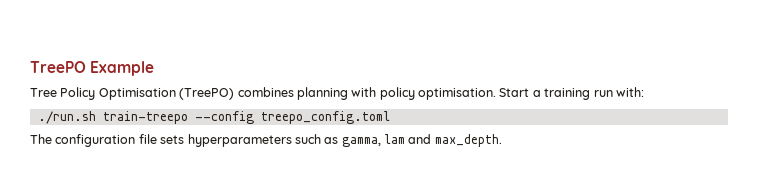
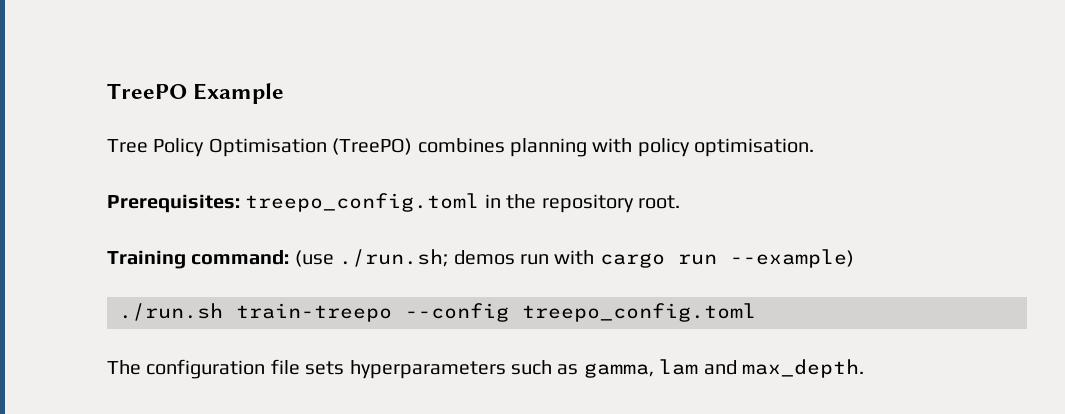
[499,87,644,100] Start a training run with: -> [107,193,680,213] [107,249,854,269] // Prerequisites: treepo_config.toml in the repository root. // Training command: (use ./run.sh; demos run with cargo run --example)

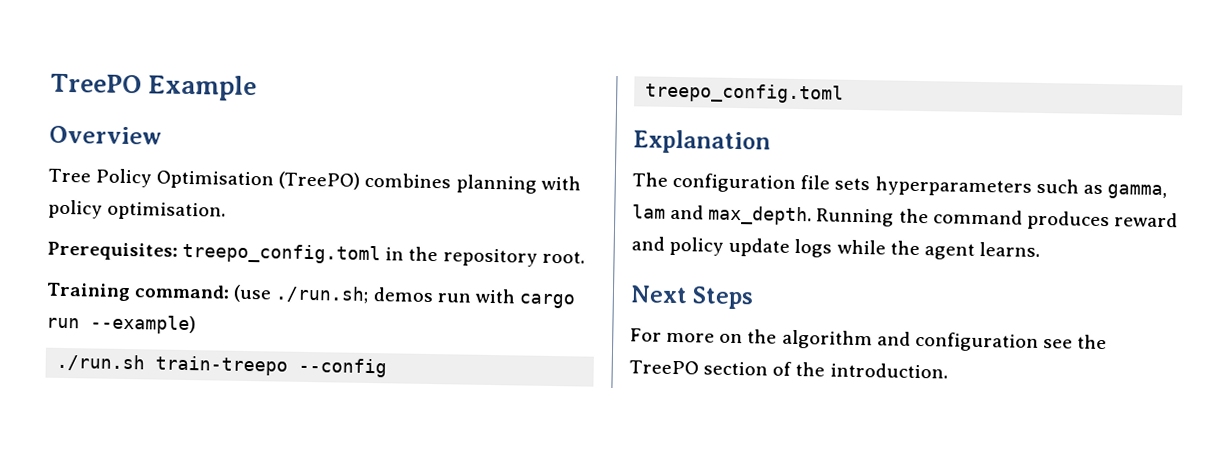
(285, 93) none -> [49,125,162,145] // Overview
(756, 312) none -> [633,129,771,155] // Explanation
(864, 368) none -> [816,208,1178,231] [631,236,1040,260] [630,285,755,310] [630,328,1108,352] [629,360,948,379] Running the command produces reward and policy update logs while the agent learns. // Next Steps // For more on the algorithm and configuration see the TreePO section of the introduction.

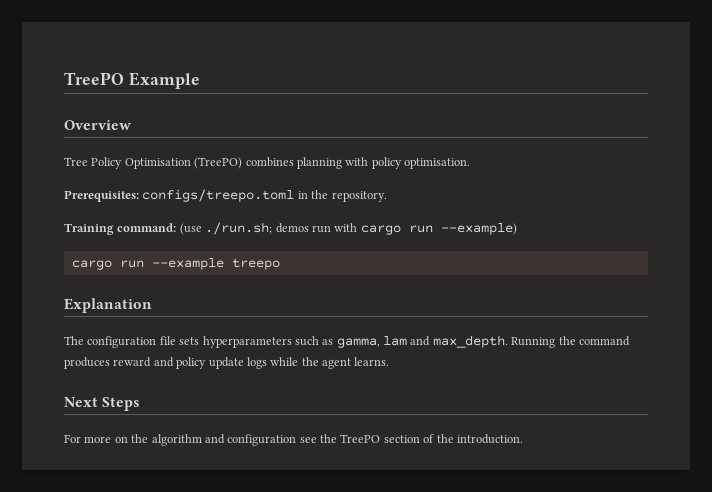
[182,242,382,265] treepo_config.toml -> [142,189,295,202] configs/treepo.toml
[442,248,585,267] repository root. -> [331,191,387,202] repository.
[56,353,388,378] [645,82,845,104] ./run.sh train-treepo --config treepo_config.toml -> [71,258,280,270] cargo run --example treepo

